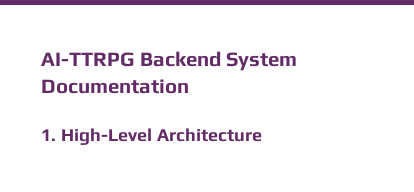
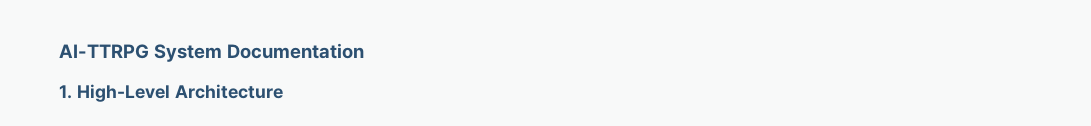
[139,51,221,67] Backend -> (149, 51) none

